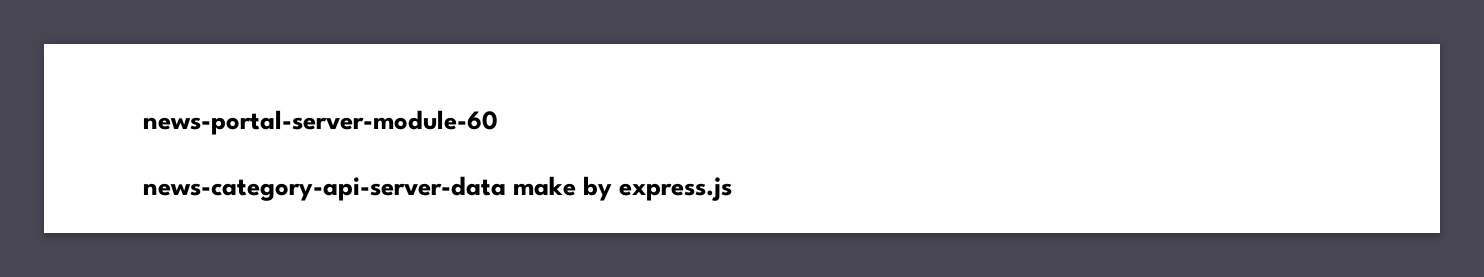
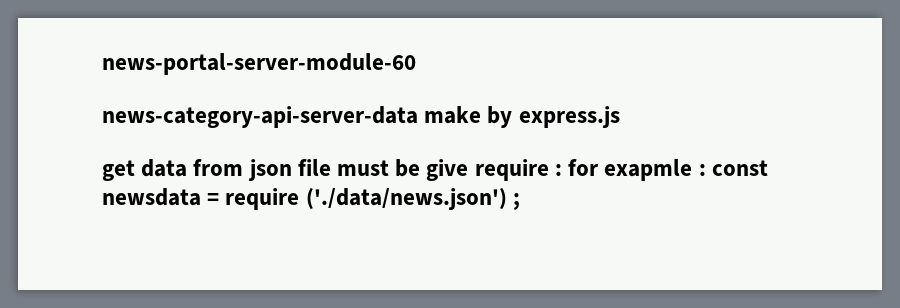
(733, 189) none -> [102,159,768,181] [102,188,520,210] // get data from json file must be give require : for exapmle : const newsdata = require ('./data/news.json') ;

